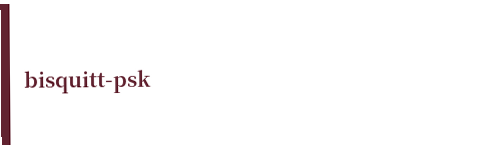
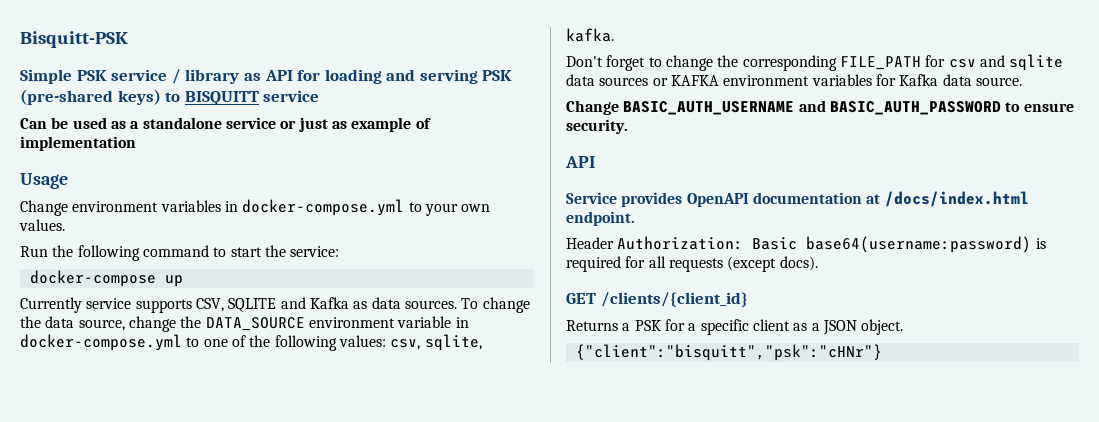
[23,69,152,94] bisquitt-psk -> [20,31,128,48] [20,69,513,84] [20,89,320,106] [20,117,431,132] [20,136,136,151] [20,173,68,189] [20,199,491,216] [19,219,65,231] [20,245,340,261] [29,270,183,287] [20,297,530,313] [20,316,469,332] [20,334,482,351] [566,28,614,42] [566,54,1064,71] [566,74,1022,86] [566,100,1074,115] [566,119,628,134] [565,156,595,168] [566,191,1029,207] [566,211,635,226] [566,236,1046,253] [566,256,818,272] [566,292,748,307] [566,319,904,335] [575,344,882,361] Bisquitt-PSK // Simple PSK service / library as API for loading and serving PSK (pre-shared keys) to BISQUITT service // Can be used as a standalone service or just as example of implementation // Usage // Change environment variables in docker-compose.yml to your own values. // Run the following command to start the service: // docker-compose up // Currently service supports CSV, SQLITE and Kafka as data sources. To change the data source, change the DATA_SOURCE environment variable in docker-compose.yml to one of the following values: csv, sqlite, kafka. // Don't forget to change the corresponding FILE_PATH for csv and sqlite data sources or KAFKA environment variables for Kafka data source. // Change BASIC_AUTH_USERNAME and BASIC_AUTH_PASSWORD to ensure security. // API // Service provides OpenAPI documentation at /docs/index.html endpoint. // Header Authorization: Basic base64(username:password) is required for all requests (except docs). // GET /clients/{client_id} // Returns a PSK for a specific client as a JSON object. // {"client":"bisquitt","psk":"cHNr"}

